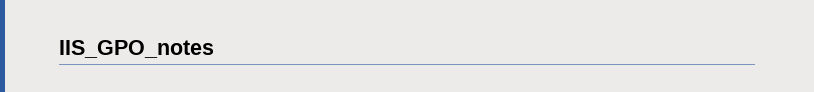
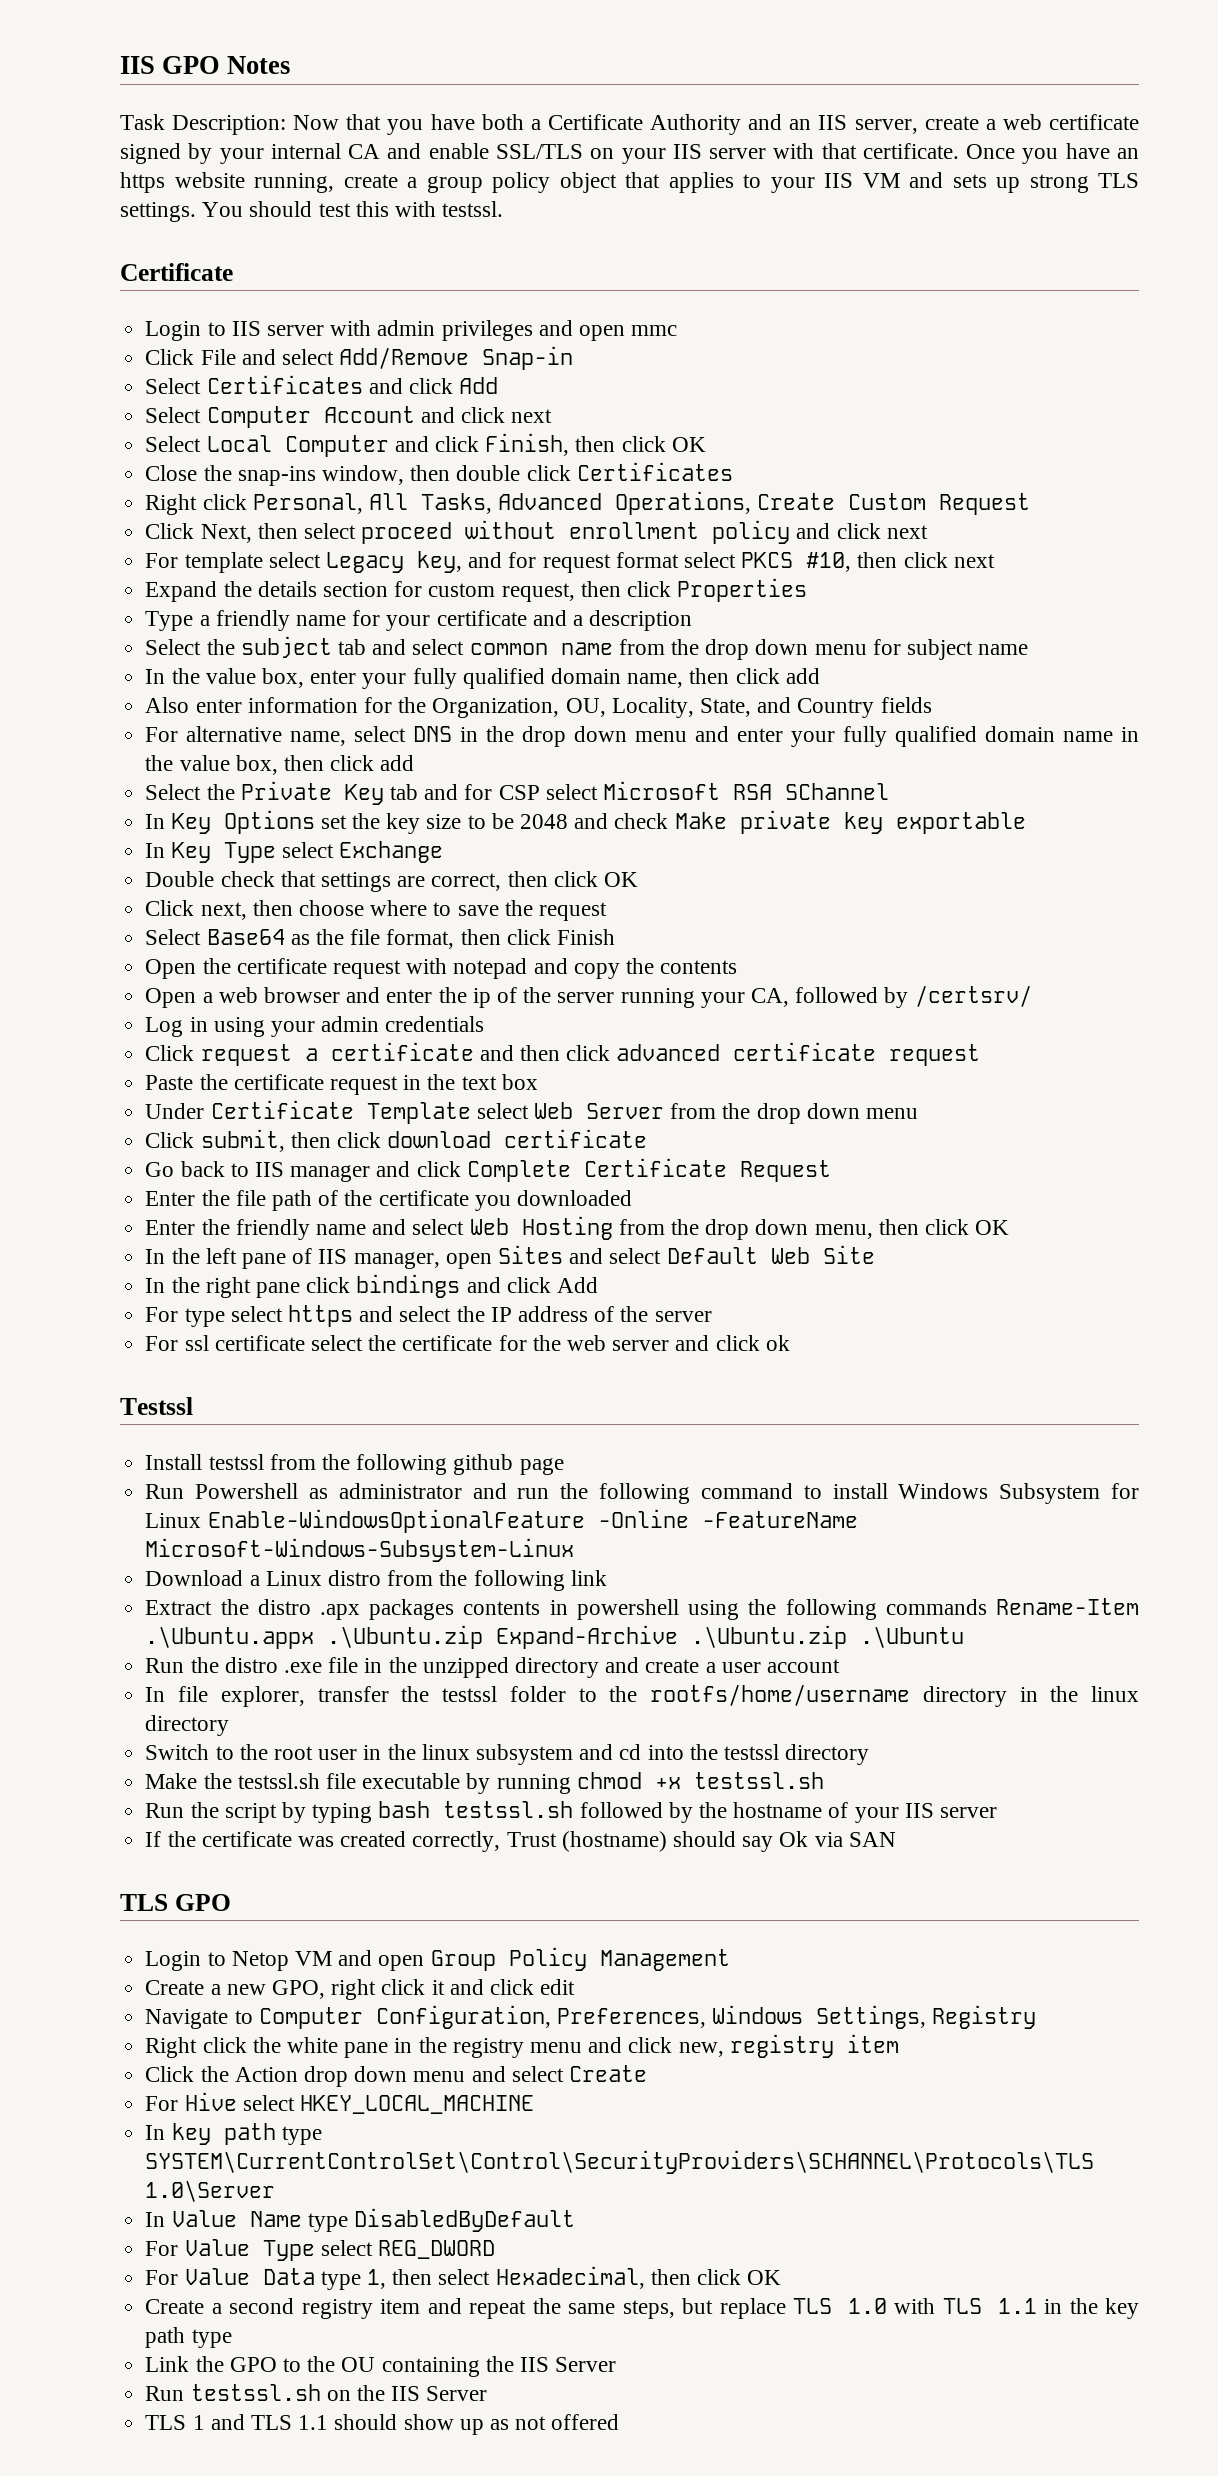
[59,40,214,58] IIS_GPO_notes -> [120,56,291,74] [120,114,1139,135] [120,143,1140,164] [120,172,1139,193] [120,201,504,222] [120,263,233,281] [145,320,678,341] [145,346,574,370] [145,375,499,394] [145,406,553,428] [145,433,706,457] [145,462,733,486] [145,491,1031,515] [145,520,928,544] [145,551,995,573] [145,578,808,602] [145,610,693,631] [145,636,1029,660] [145,668,820,689] [145,697,932,718] [145,726,1140,747] [145,755,415,775] [145,781,889,805] [145,810,1026,834] [145,841,443,863] [145,871,638,892] [145,900,607,921] [145,929,615,949] [145,958,738,979] [145,985,1032,1008] [145,1016,485,1037] [145,1042,981,1066] [145,1074,538,1095] [145,1100,918,1124] [145,1129,648,1152] [145,1158,831,1182] [145,1190,632,1211] [145,1216,1010,1240] [145,1245,875,1269] [145,1274,598,1298] [145,1305,712,1327] [145,1335,790,1351] [120,1397,193,1415] [145,1454,564,1475] [145,1483,1139,1504] [145,1509,858,1533] [145,1538,575,1562] [145,1570,607,1591] [145,1598,1139,1620] [145,1625,965,1649] [145,1657,841,1678] [145,1684,1140,1707] [145,1715,230,1736] [145,1744,870,1765] [145,1772,824,1794] [145,1801,998,1823] [145,1831,896,1852] [120,1894,231,1911] [145,1947,730,1971] [145,1979,576,2000] [145,2005,1037,2029] [145,2034,899,2058] [145,2065,647,2087] [145,2092,534,2114] [145,2123,322,2145] [145,2150,1095,2174] [145,2180,276,2202] [145,2208,575,2232] [145,2239,495,2261] [145,2266,782,2290] [145,2298,1140,2319] [145,2327,232,2348] [145,2356,617,2377] [145,2384,488,2401] [145,2414,620,2435] IIS GPO Notes // Task Description: Now that you have both a Certificate Authority and an IIS server, create a web certificate signed by your internal CA and enable SSL/TLS on your IIS server with that certificate. Once you have an https website running, create a group policy object that applies to your IIS VM and sets up strong TLS settings. You should test this with testssl. // Certificate // Login to IIS server with admin privileges and open mmc // Click File and select Add/Remove Snap-in // Select Certificates and click Add // Select Computer Account and click next // Select Local Computer and click Finish, then click OK // Close the snap-ins window, then double click Certificates // Right click Personal, All Tasks, Advanced Operations, Create Custom Request // Click Next, then select proceed without enrollment policy and click next // For template select Legacy key, and for request format select PKCS #10, then click next // Expand the details section for custom request, then click Properties // Type a friendly name for your certificate and a description // Select the subject tab and select common name from the drop down menu for subject name // In the value box, enter your fully qualified domain name, then click add // Also enter information for the Organization, OU, Locality, State, and Country fields // For alternative name, select DNS in the drop down menu and enter your fully qualified domain name in the value box, then click add // Select the Private Key tab and for CSP select Microsoft RSA SChannel // In Key Options set the key size to be 2048 and check Make private key exportable // In Key Type select Exchange // Double check that settings are correct, then click OK // Click next, then choose where to save the request // Select Base64 as the file format, then click Finish // Open the certificate request with notepad and copy the contents // Open a web browser and enter the ip of the server running your CA, followed by /certsrv/ // Log in using your admin credentials // Click request a certificate and then click advanced certificate request // Paste the certificate request in the text box // Under Certificate Template select Web Server from the drop down menu // Click submit, then click download certificate // Go back to IIS manager and click Complete Certificate Request // Enter the file path of the certificate you downloaded // Enter the friendly name and select Web Hosting from the drop down menu, then click OK // In the left pane of IIS manager, open Sites and select Default Web Site // In the right pane click bindings and click Add // For type select https and select the IP address of the server // For ssl certificate select the certificate for the web server and click ok // Testssl // Install testssl from the following github page // Run Powershell as administrator and run the following command to install Windows Subsystem for Linux Enable-WindowsOptionalFeature -Online -FeatureName Microsoft-Windows-Subsystem-Linux // Download a Linux distro from the following link // Extract the distro .apx packages contents in powershell using the following commands Rename-Item .\Ubuntu.appx .\Ubuntu.zip Expand-Archive .\Ubuntu.zip .\Ubuntu // Run the distro .exe file in the unzipped directory and create a user account // In file explorer, transfer the testssl folder to the rootfs/home/username directory in the linux directory // Switch to the root user in the linux subsystem and cd into the testssl directory // Make the testssl.sh file executable by running chmod +x testssl.sh // Run the script by typing bash testssl.sh followed by the hostname of your IIS server // If the certificate was created correctly, Trust (hostname) should say Ok via SAN // TLS GPO // Login to Netop VM and open Group Policy Management // Create a new GPO, right click it and click edit // Navigate to Computer Configuration, Preferences, Windows Settings, Registry // Right click the white pane in the registry menu and click new, registry item // Click the Action drop down menu and select Create // For Hive select HKEY_LOCAL_MACHINE // In key path type SYSTEM\CurrentControlSet\Control\SecurityProviders\SCHANNEL\Protocols\TLS 1.0\Server // In Value Name type DisabledByDefault // For Value Type select REG_DWORD // For Value Data type 1, then select Hexadecimal, then click OK // Create a second registry item and repeat the same steps, but replace TLS 1.0 with TLS 1.1 in the key path type // Link the GPO to the OU containing the IIS Server // Run testssl.sh on the IIS Server // TLS 1 and TLS 1.1 should show up as not offered

